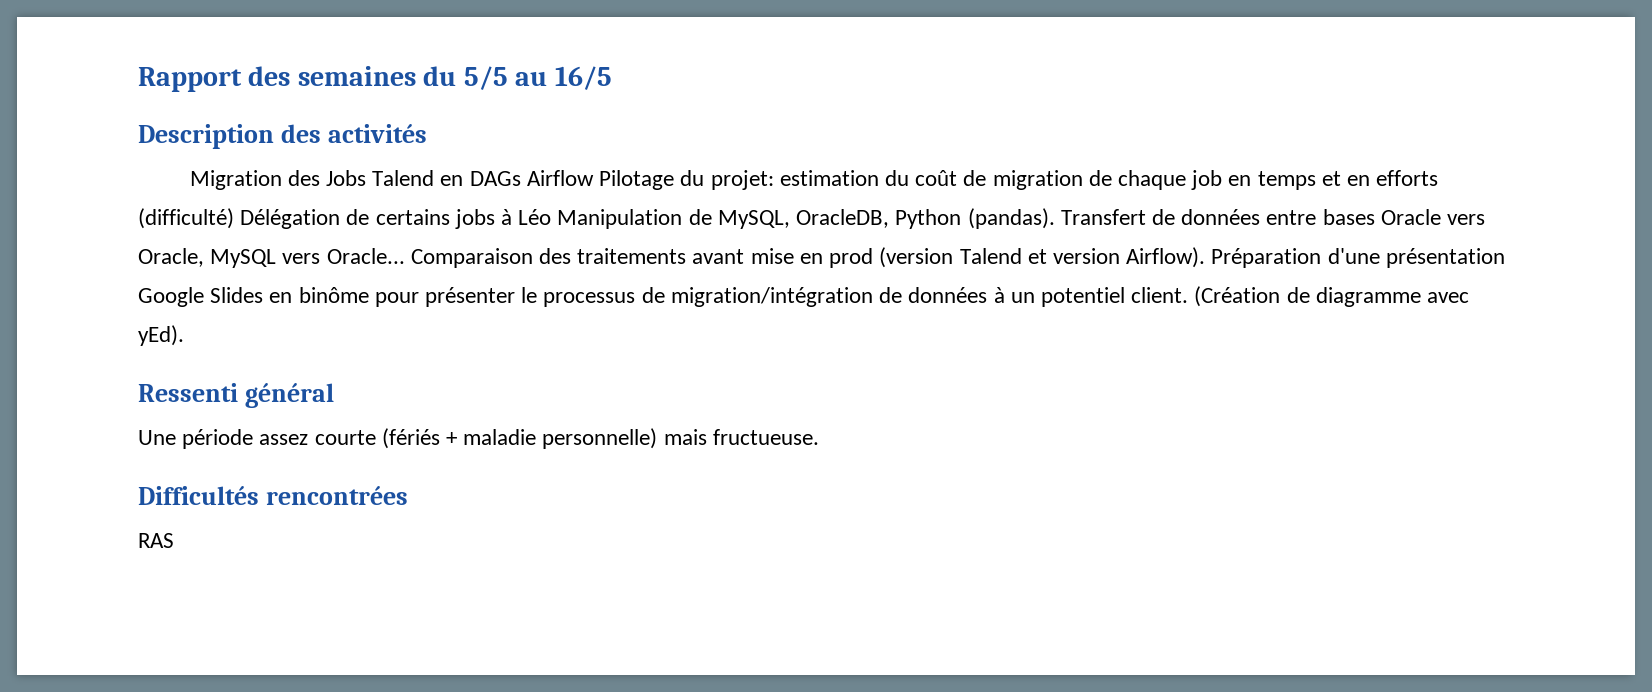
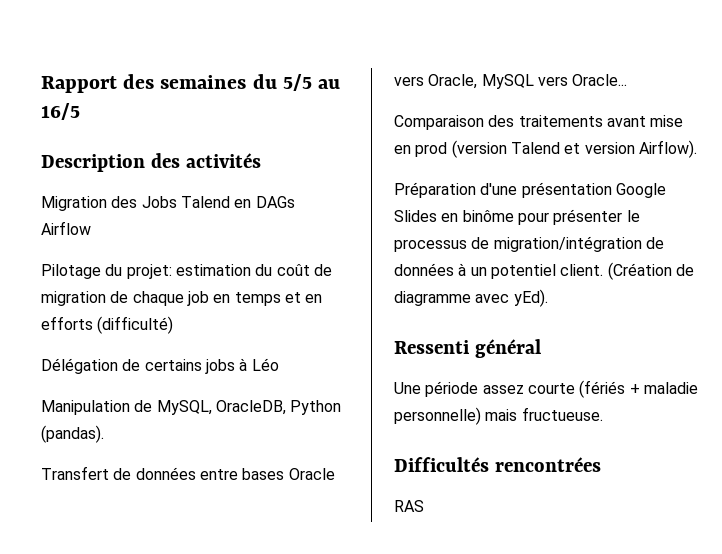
(594, 178) none -> (91, 228) //
(234, 218) none -> (174, 325) //
(552, 217) none -> (279, 364) //
(1055, 218) none -> (104, 434) //
(405, 256) none -> (628, 80) //
(1206, 257) none -> (697, 149) //

